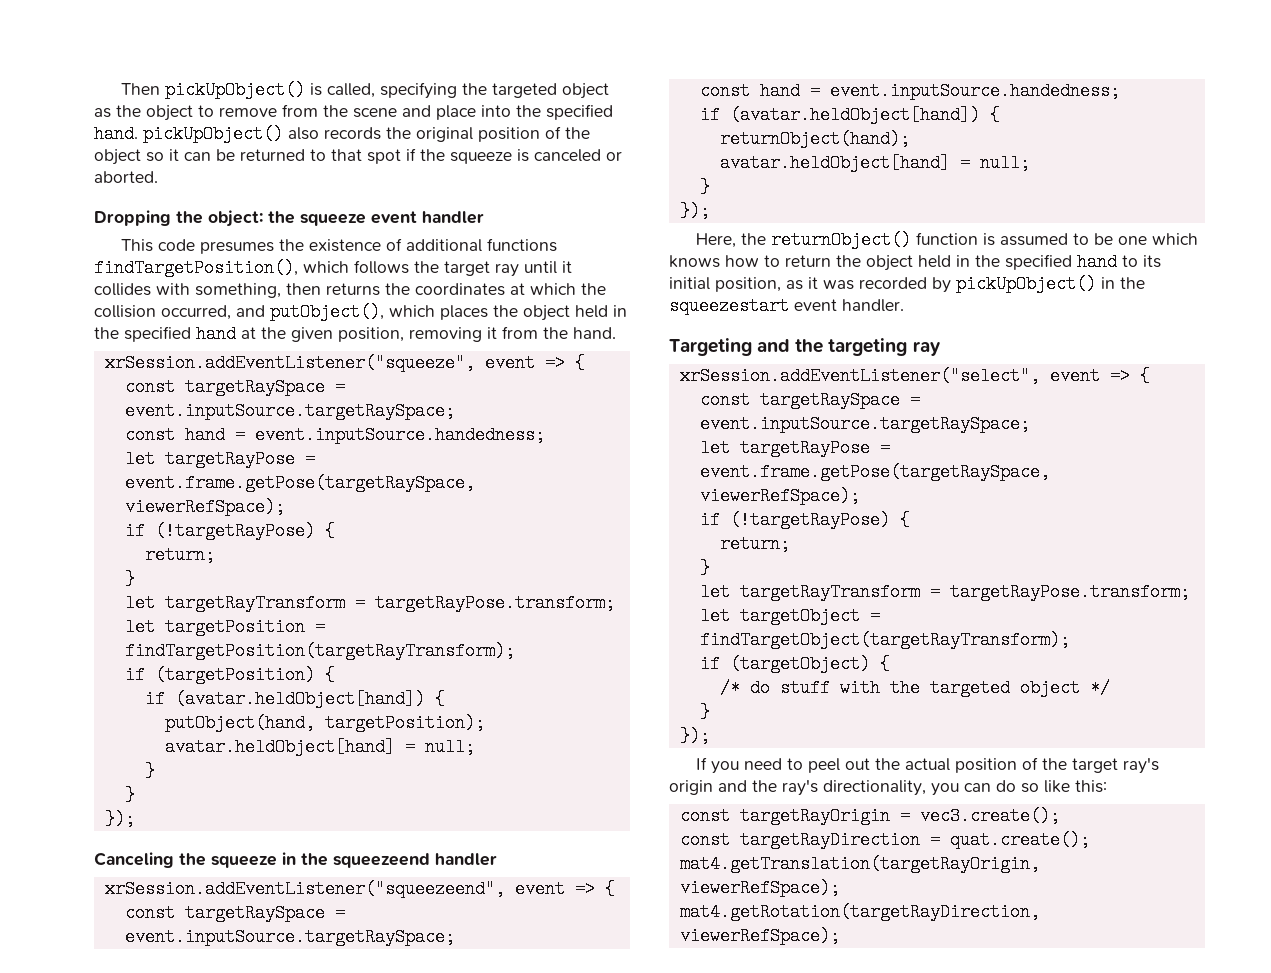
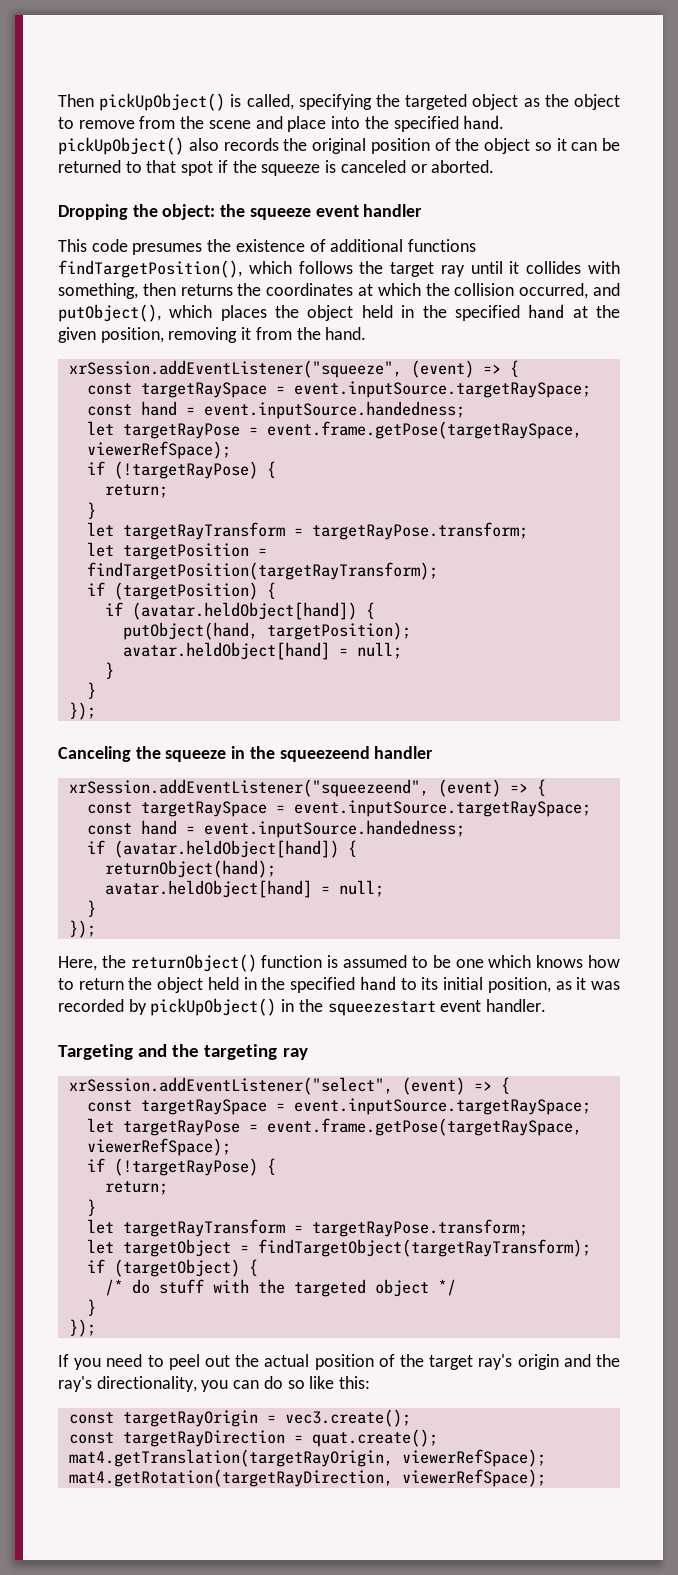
[484,354,535,372] event -> [410,360,474,378] (event)
[514,880,565,898] event -> [437,779,501,797] (event)
[1049,367,1100,385] event -> [401,1077,465,1095] (event)

